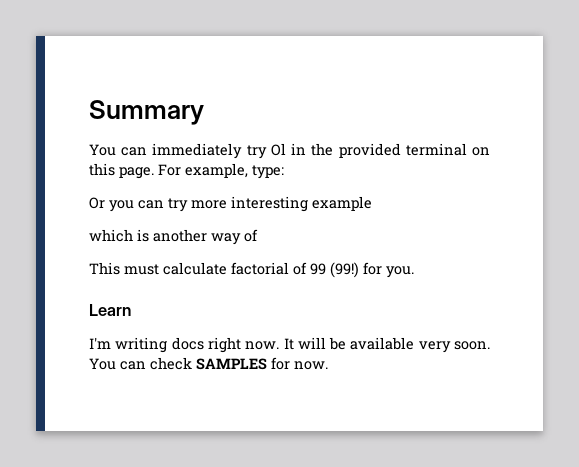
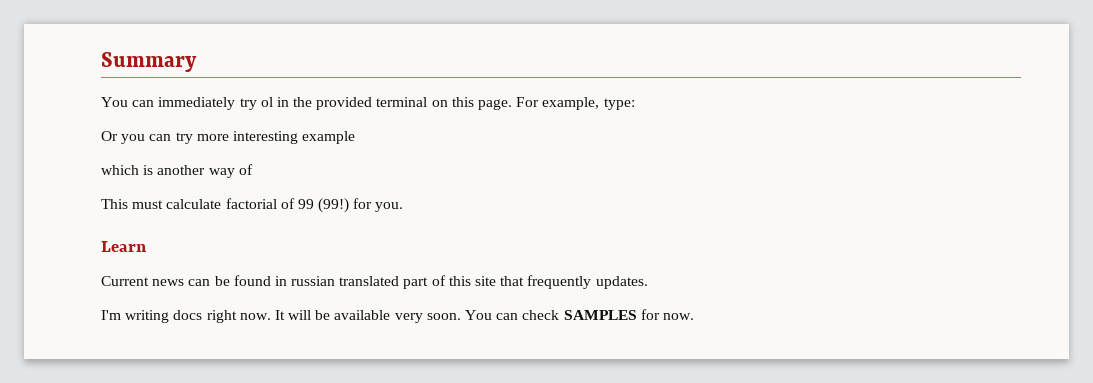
[270,143,286,156] Ol -> [260,97,273,107] ol
(131, 310) none -> [101,275,648,289] // Current news can be found in russian translated part of this site that frequently updates.

